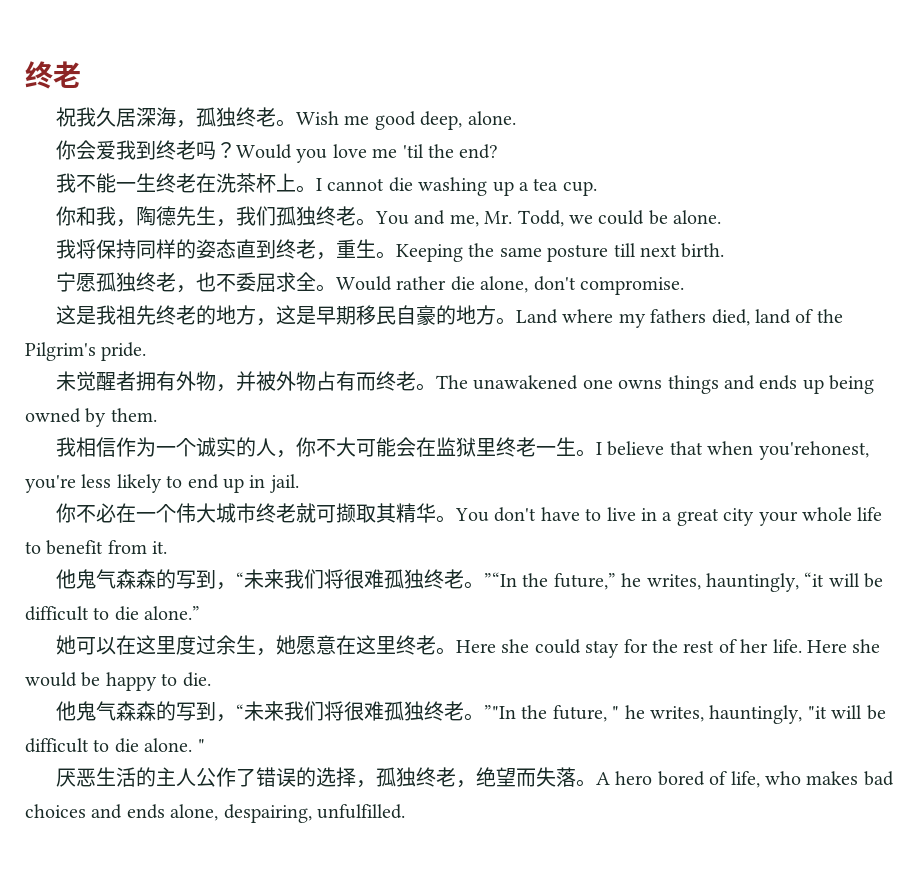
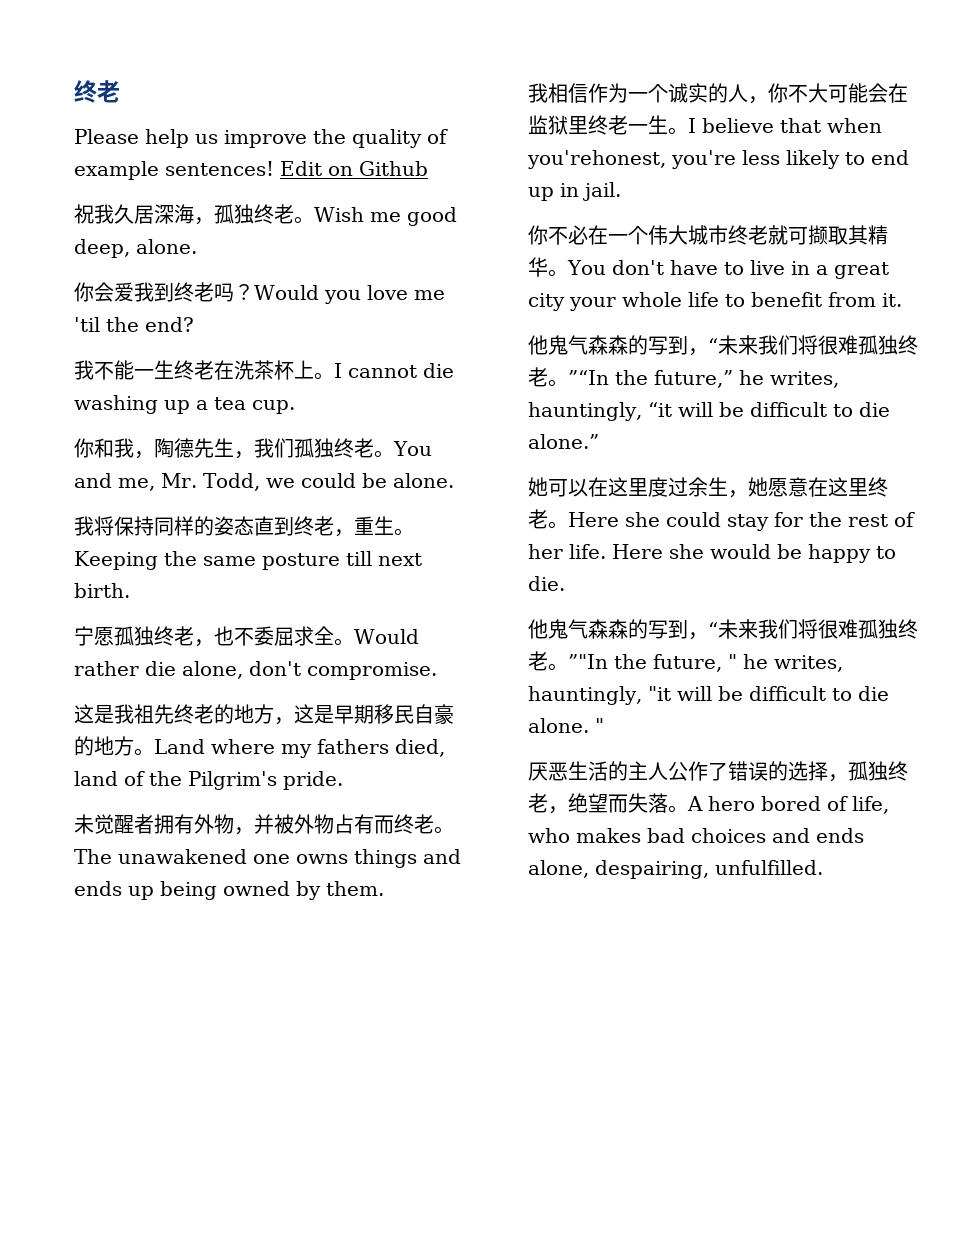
[25,61,81,89] 终老 -> [74,80,120,103] [74,129,448,148] [74,161,428,180] 终老 // Please help us improve the quality of example sentences! Edit on Github

